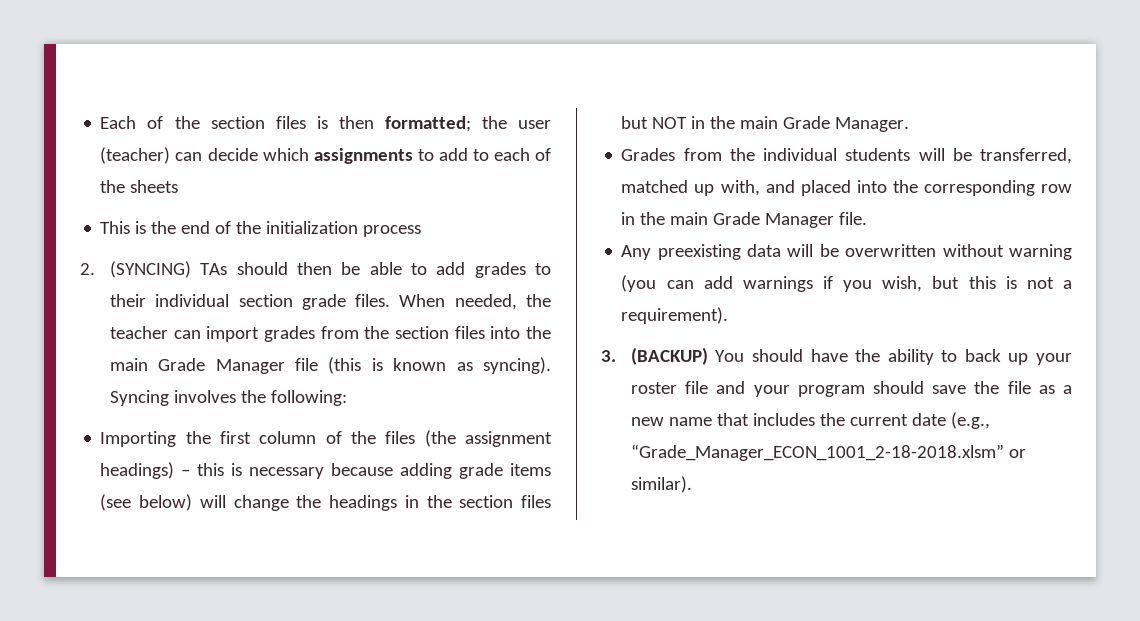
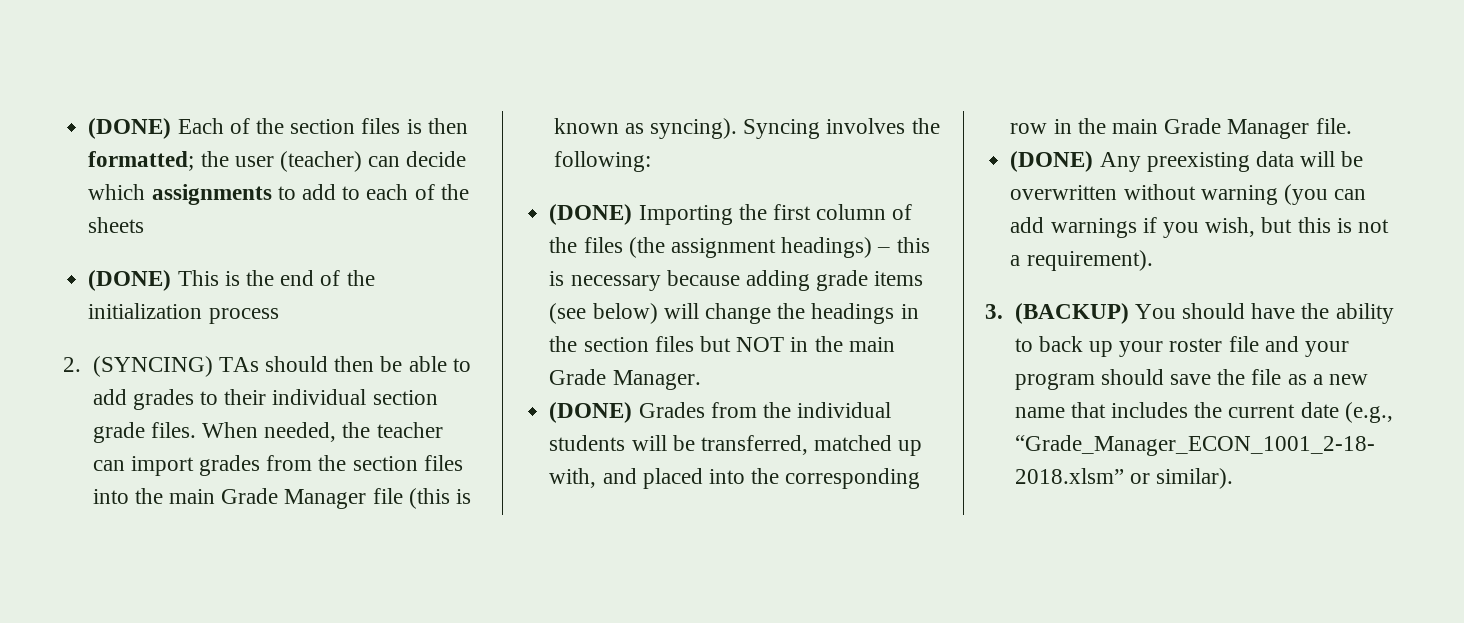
(100, 122) none -> [88,118,172,139] (DONE)
(179, 186) none -> [88,270,172,291] (DONE)
(347, 398) none -> [549,204,633,225] (DONE)
(910, 124) none -> [549,402,633,423] (DONE)
(868, 218) none -> [1010,151,1094,172] (DONE)

